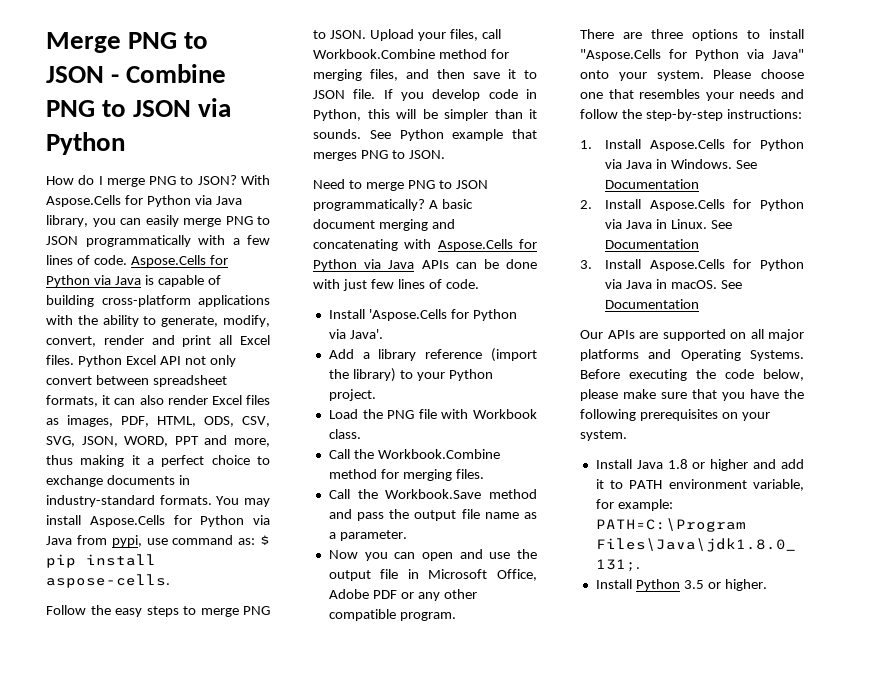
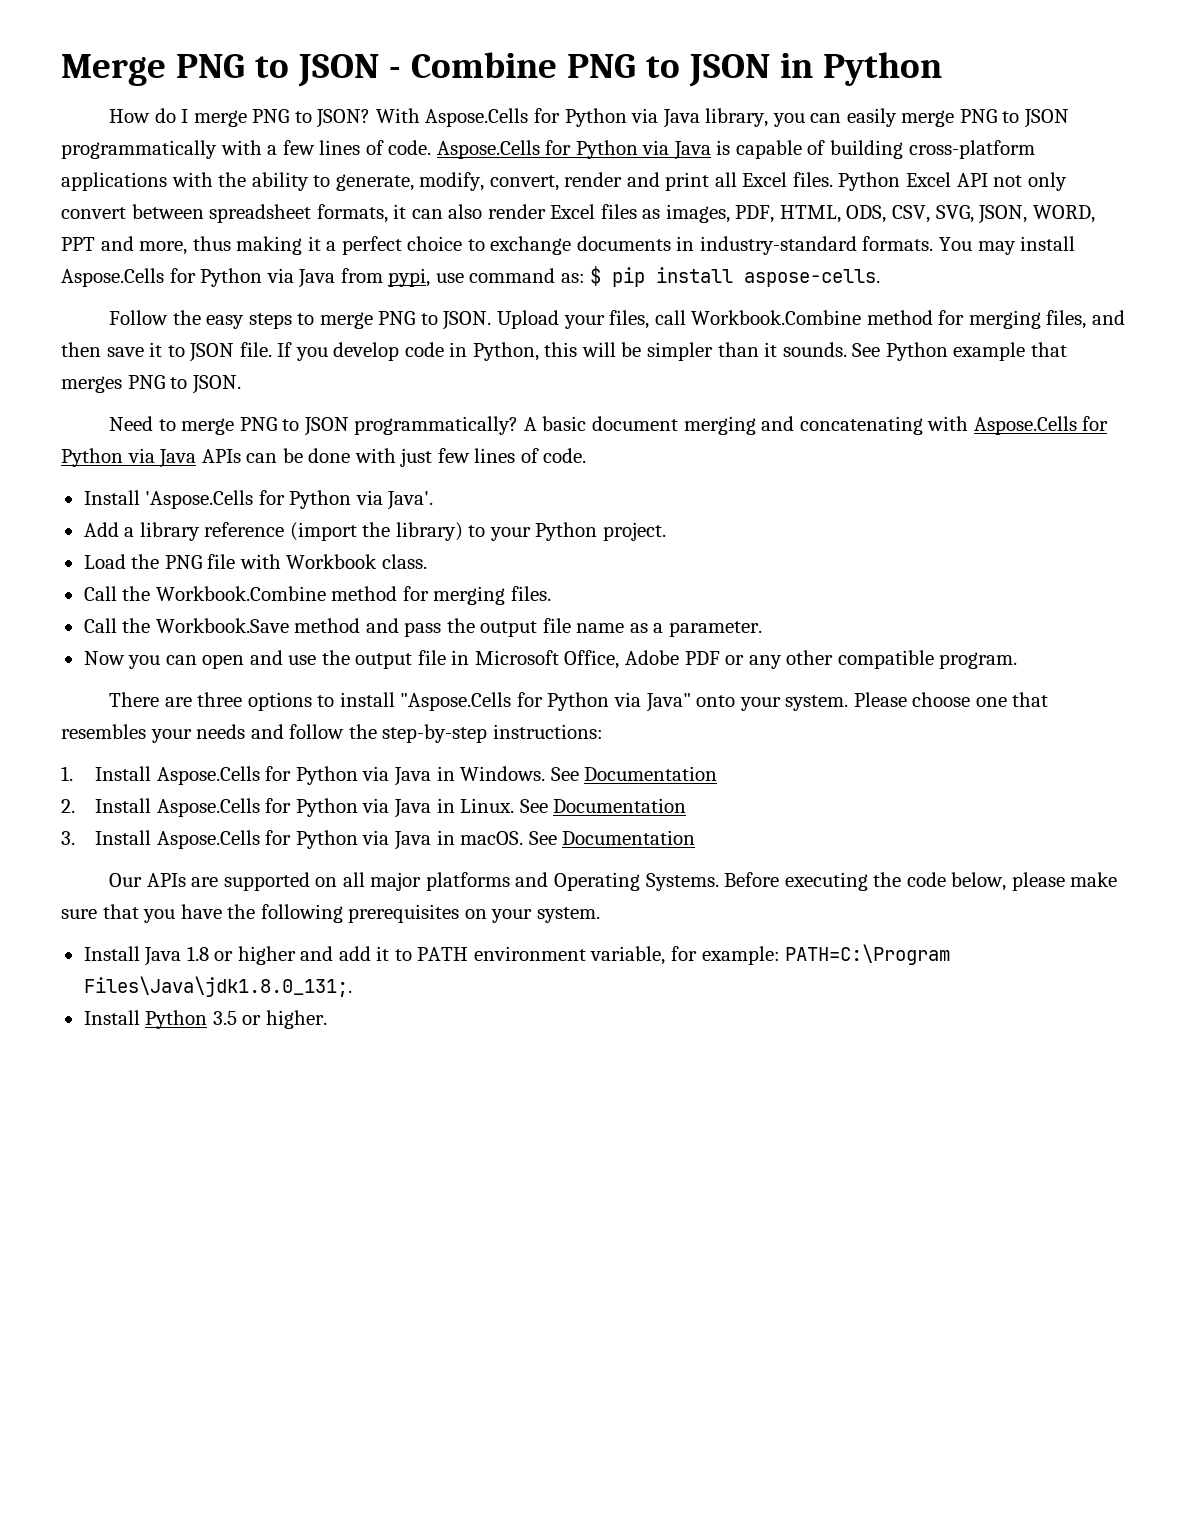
[198,98,232,117] via -> [779,53,813,78] in

